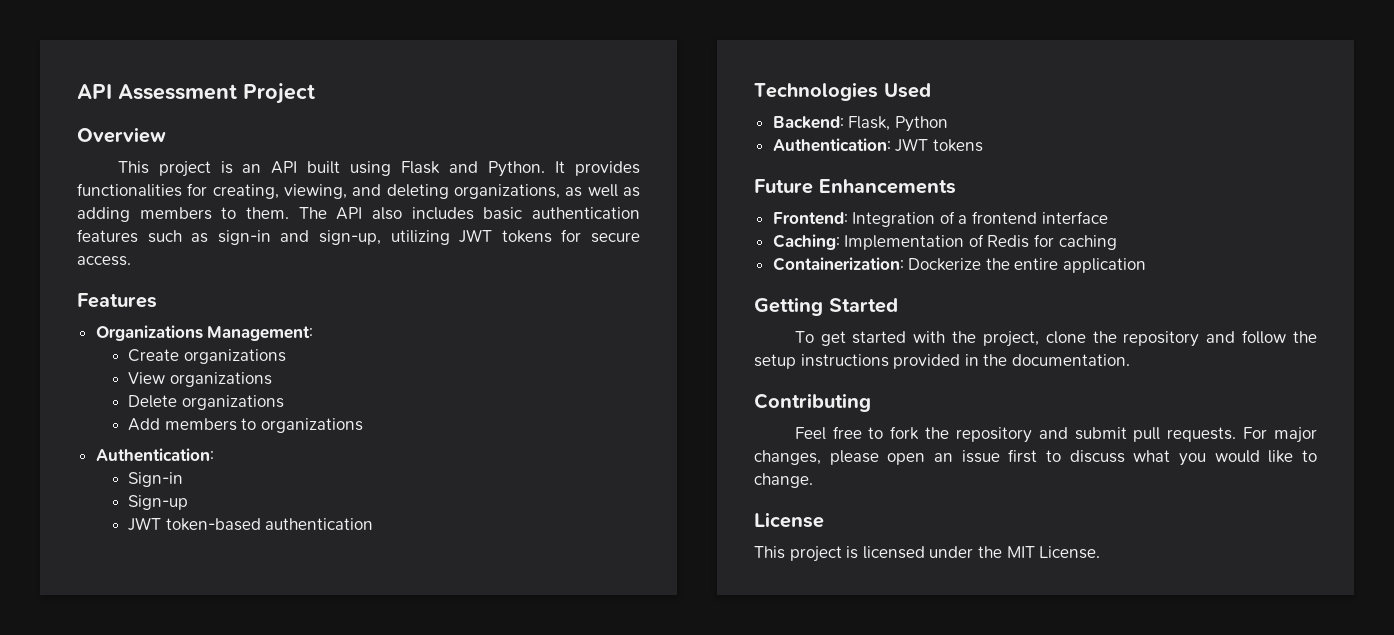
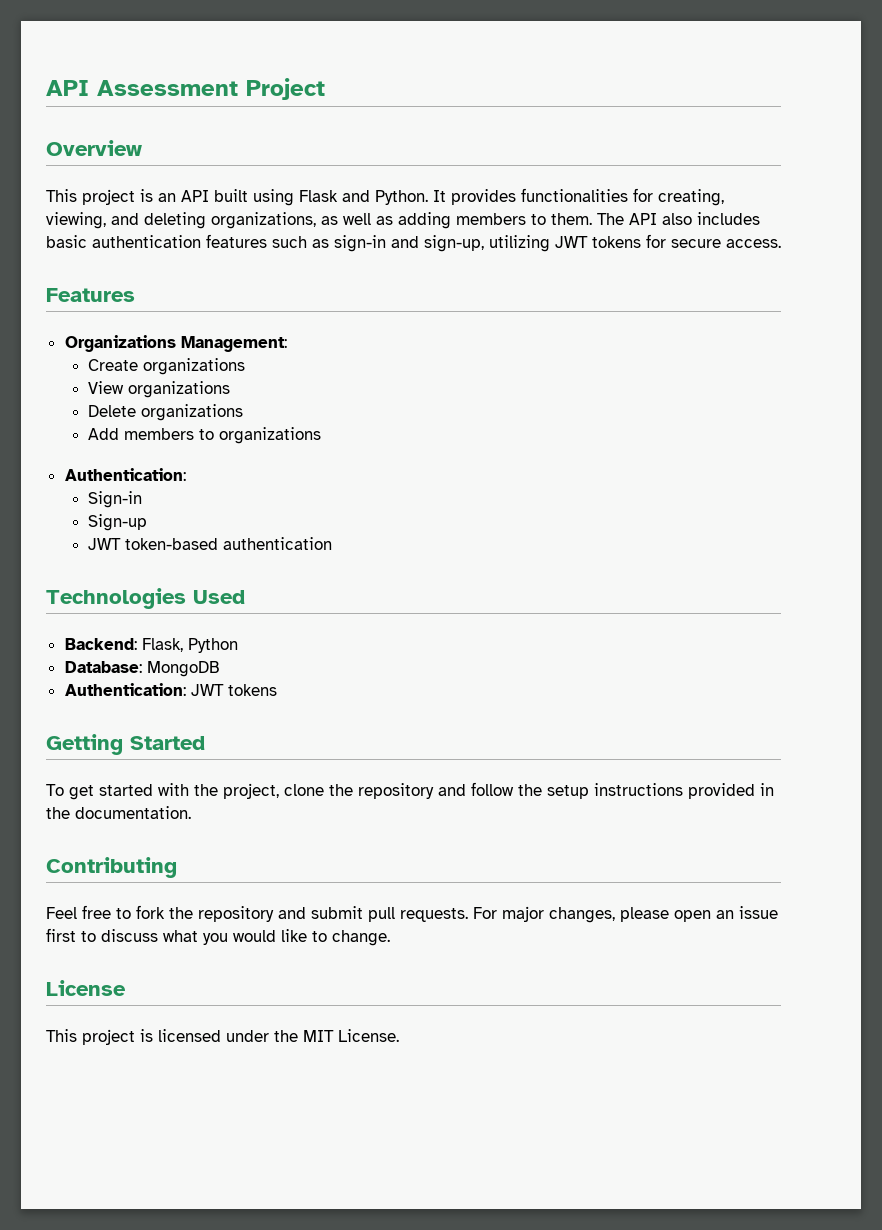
(948, 124) none -> [64,661,220,677] // Database: MongoDB
[754,179,956,194] [772,211,1108,227] [772,234,1117,250] [772,257,1147,273] // Future Enhancements // Frontend: Integration of a frontend interface // Caching: Implementation of Redis for caching // Containerization: Dockerize the entire application -> (277, 690) none

